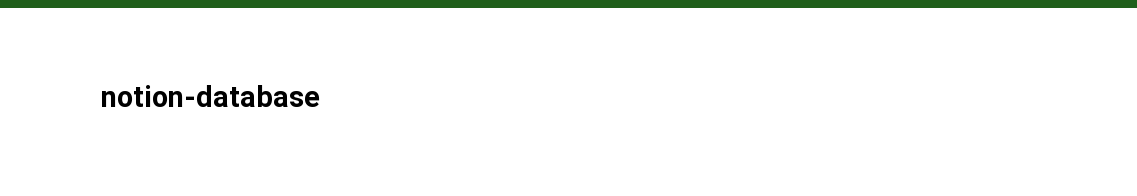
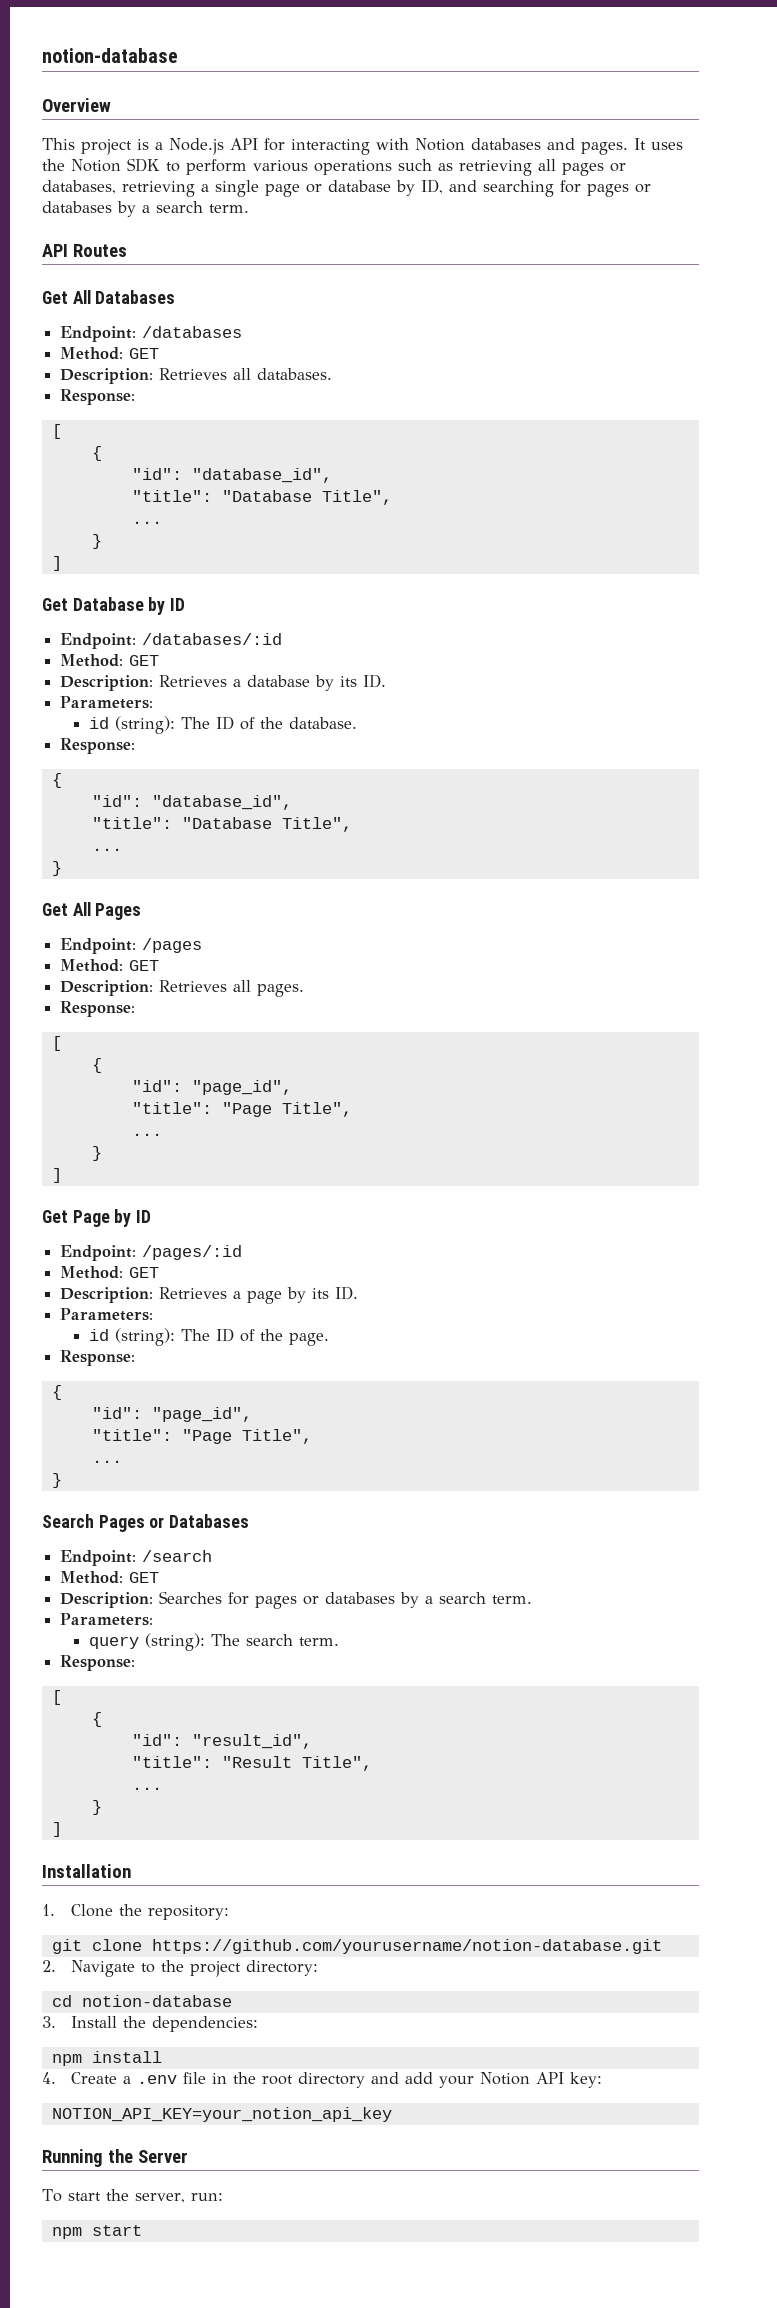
[101,85,320,107] notion-database -> [42,48,178,63] [42,98,111,112] [42,138,683,155] [42,158,626,176] [42,179,651,197] [42,201,249,217] [42,244,127,257] [42,290,176,304] [60,326,243,342] [60,347,160,360] [60,368,333,384] [60,389,136,405] [51,424,62,439] [91,446,102,461] [131,468,332,483] [131,490,392,505] [131,521,162,524] [91,534,102,549] [51,556,62,571] [42,597,186,615] [60,633,283,649] [60,654,160,667] [60,674,387,691] [60,696,154,709] [88,716,357,734] [60,738,136,754] [51,773,62,788] [91,795,292,810] [91,817,352,832] [91,848,122,851] [51,861,62,876] [42,902,142,920] [60,938,203,954] [60,959,160,972] [60,980,305,997] [60,1001,136,1017] [51,1036,62,1051] [91,1058,102,1073] [131,1080,292,1095] [131,1102,352,1117] [131,1133,162,1136] [91,1146,102,1161] [51,1168,62,1183] [42,1209,152,1227] [60,1245,243,1261] [60,1266,160,1279] [60,1286,359,1304] [60,1308,154,1321] [88,1328,329,1346] [60,1350,136,1366] [51,1385,62,1400] [91,1407,252,1422] [91,1429,312,1444] [91,1460,122,1463] [51,1473,62,1488] [42,1514,250,1532] [60,1550,213,1566] [60,1571,160,1584] [60,1591,533,1609] [60,1613,154,1626] [88,1633,339,1651] [60,1655,136,1671] [51,1690,62,1705] [91,1712,102,1727] [131,1734,312,1749] [131,1756,372,1771] [131,1787,162,1790] [91,1800,102,1815] [51,1822,62,1837] [42,1864,131,1878] [42,1904,229,1920] [51,1939,662,1954] [42,1960,318,1977] [51,1995,232,2007] [42,2016,258,2032] [51,2051,162,2066] [42,2072,602,2088] [51,2107,392,2122] [42,2149,188,2167] [42,2189,223,2203] [51,2225,142,2239] notion-database // Overview // This project is a Node.js API for interacting with Notion databases and pages. It uses the Notion SDK to perform various operations such as retrieving all pages or databases, retrieving a single page or database by ID, and searching for pages or databases by a search term. // API Routes // Get All Databases // Endpoint: /databases // Method: GET // Description: Retrieves all databases. // Response: // [ // { // "id": "database_id", // "title": "Database Title", // ... // } // ] // Get Database by ID // Endpoint: /databases/:id // Method: GET // Description: Retrieves a database by its ID. // Parameters: // id (string): The ID of the database. // Response: // { // "id": "database_id", // "title": "Database Title", // ... // } // Get All Pages // Endpoint: /pages // Method: GET // Description: Retrieves all pages. // Response: // [ // { // "id": "page_id", // "title": "Page Title", // ... // } // ] // Get Page by ID // Endpoint: /pages/:id // Method: GET // Description: Retrieves a page by its ID. // Parameters: // id (string): The ID of the page. // Response: // { // "id": "page_id", // "title": "Page Title", // ... // } // Search Pages or Databases // Endpoint: /search // Method: GET // Description: Searches for pages or databases by a search term. // Parameters: // query (string): The search term. // Response: // [ // { // "id": "result_id", // "title": "Result Title", // ... // } // ] // Installation // 1. Clone the repository: // git clone https://github.com/yourusername/notion-database.git // 2. Navigate to the project directory: // cd notion-database // 3. Install the dependencies: // npm install // 4. Create a .env file in the root directory and add your Notion API key: // NOTION_API_KEY=your_notion_api_key // Running the Server // To start the server, run: // npm start

